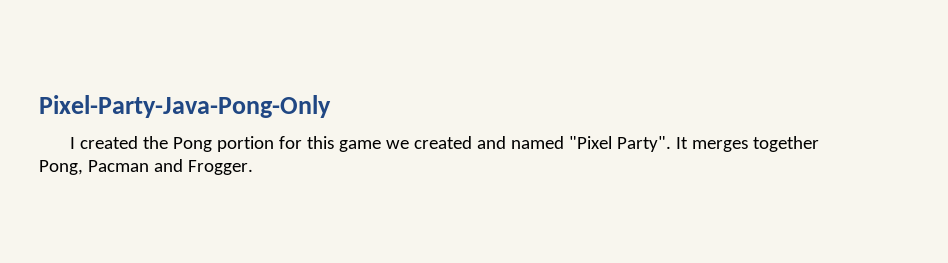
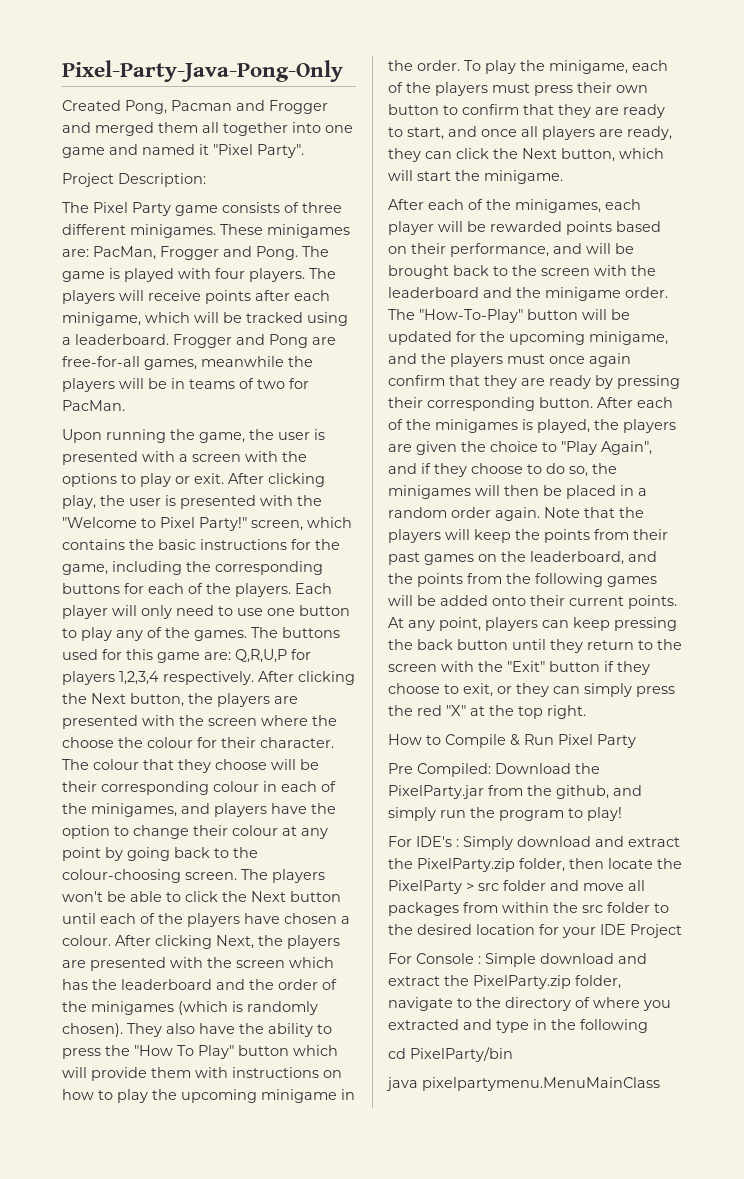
[70,136,820,152] [39,159,253,175] I created the Pong portion for this game we created and named "Pixel Party". It merges together Pong, Pacman and Frogger. -> [62,100,328,114] [62,122,353,136] [62,144,304,158] [62,173,206,187] [62,202,342,216] [62,224,350,238] [62,246,329,260] [62,268,336,282] [62,290,330,304] [62,312,348,326] [62,334,336,348] [62,356,313,370] [62,378,309,392] [62,400,125,411] [62,429,325,443] [62,451,307,465] [62,473,325,487] [62,495,322,509] [62,517,352,531] [62,539,340,550] [62,561,323,575] [62,583,332,597] [62,605,350,619] [62,627,340,641] [62,649,311,663] [62,671,355,685] [62,693,298,707] [62,715,337,729] [62,737,334,748] [62,759,319,773] [62,781,336,795] [62,803,336,817] [62,825,328,839] [62,847,258,861] [62,869,325,883] [62,891,341,902] [62,913,350,927] [62,935,340,949] [62,957,334,971] [62,979,337,990] [62,1001,318,1015] [62,1023,332,1037] [62,1045,338,1059] [62,1067,342,1081] [62,1089,355,1103] [388,60,668,74] [388,82,648,96] [388,104,665,118] [388,126,672,140] [388,148,664,162] [388,170,563,184] [388,199,641,213] [388,221,661,235] [388,243,634,257] [388,265,656,279] [388,287,668,301] [388,309,630,323] [388,331,668,345] [388,353,631,367] [388,375,680,389] [388,397,673,411] [388,419,676,433] [388,441,652,455] [388,463,617,477] [388,485,647,499] [388,507,644,521] [388,529,668,543] [388,551,657,565] [388,573,657,587] [388,595,677,609] [388,617,677,631] [388,639,682,653] [388,661,650,675] [388,683,675,697] [388,705,586,719] [388,734,636,748] [388,763,600,777] [388,785,642,799] [388,807,622,821] [388,836,680,850] [388,858,682,872] [388,880,645,894] [388,902,669,916] [388,924,682,938] [388,953,647,967] [388,975,621,989] [388,997,671,1011] [388,1019,648,1033] [388,1047,513,1062] [386,1077,660,1091] Created Pong, Pacman and Frogger and merged them all together into one game and named it "Pixel Party". // Project Description: // The Pixel Party game consists of three different minigames. These minigames are: PacMan, Frogger and Pong. The game is played with four players. The players will receive points after each minigame, which will be tracked using a leaderboard. Frogger and Pong are free-for-all games, meanwhile the players will be in teams of two for PacMan. // Upon running the game, the user is presented with a screen with the options to play or exit. After clicking play, the user is presented with the "Welcome to Pixel Party!" screen, which contains the basic instructions for the game, including the corresponding buttons for each of the players. Each player will only need to use one button to play any of the games. The buttons used for this game are: Q,R,U,P for players 1,2,3,4 respectively. After clicking the Next button, the players are presented with the screen where the choose the colour for their character. The colour that they choose will be their corresponding colour in each of the minigames, and players have the option to change their colour at any point by going back to the colour-choosing screen. The players won't be able to click the Next button until each of the players have chosen a colour. After clicking Next, the players are presented with the screen which has the leaderboard and the order of the minigames (which is randomly chosen). They also have the ability to press the "How To Play" button which will provide them with instructions on how to play the upcoming minigame in the order. To play the minigame, each of the players must press their own button to confirm that they are ready to start, and once all players are ready, they can click the Next button, which will start the minigame. // After each of the minigames, each player will be rewarded points based on their performance, and will be brought back to the screen with the leaderboard and the minigame order. The "How-To-Play" button will be updated for the upcoming minigame, and the players must once again confirm that they are ready by pressing their corresponding button. After each of the minigames is played, the players are given the choice to "Play Again", and if they choose to do so, the minigames will then be placed in a random order again. Note that the players will keep the points from their past games on the leaderboard, and the points from the following games will be added onto their current points. At any point, players can keep pressing the back button until they return to the screen with the "Exit" button if they choose to exit, or they can simply press the red "X" at the top right. // How to Compile & Run Pixel Party // Pre Compiled: Download the PixelParty.jar from the github, and simply run the program to play! // For IDE's : Simply download and extract the PixelParty.zip folder, then locate the PixelParty > src folder and move all packages from within the src folder to the desired location for your IDE Project // For Console : Simple download and extract the PixelParty.zip folder, navigate to the directory of where you extracted and type in the following // cd PixelParty/bin // java pixelpartymenu.MenuMainClass

